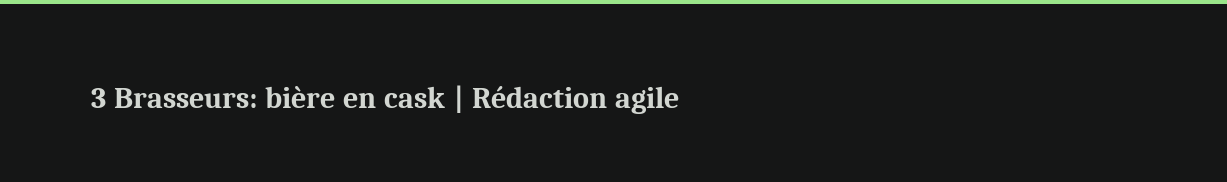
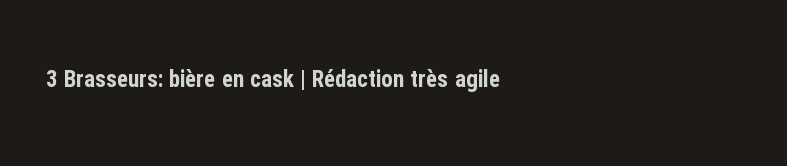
(607, 97) none -> [410,69,449,87] très

